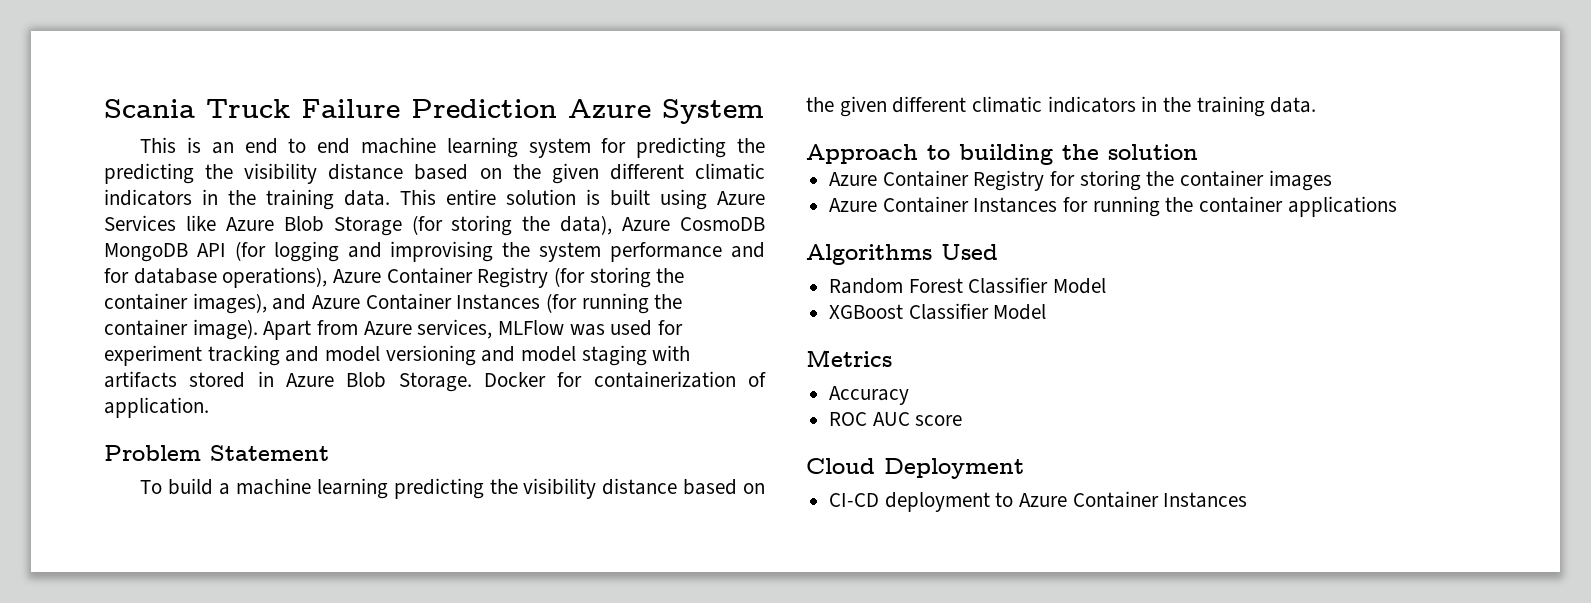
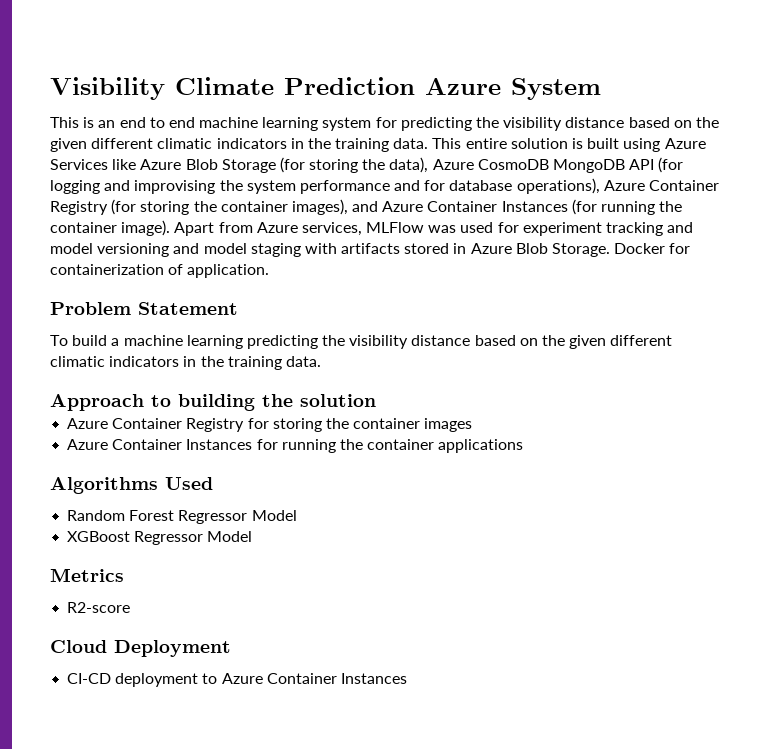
[104,99,400,118] Scania Truck Failure -> [50,77,274,100] Visibility Climate
[104,163,234,184] predicting the -> (500, 122) none
[968,277,1049,294] Classifier -> [178,510,248,524] Regressor
[908,303,989,320] Classifier -> [134,531,204,545] Regressor
[829,386,910,405] [829,412,963,426] Accuracy // ROC AUC score -> [67,602,131,613] R2-score

